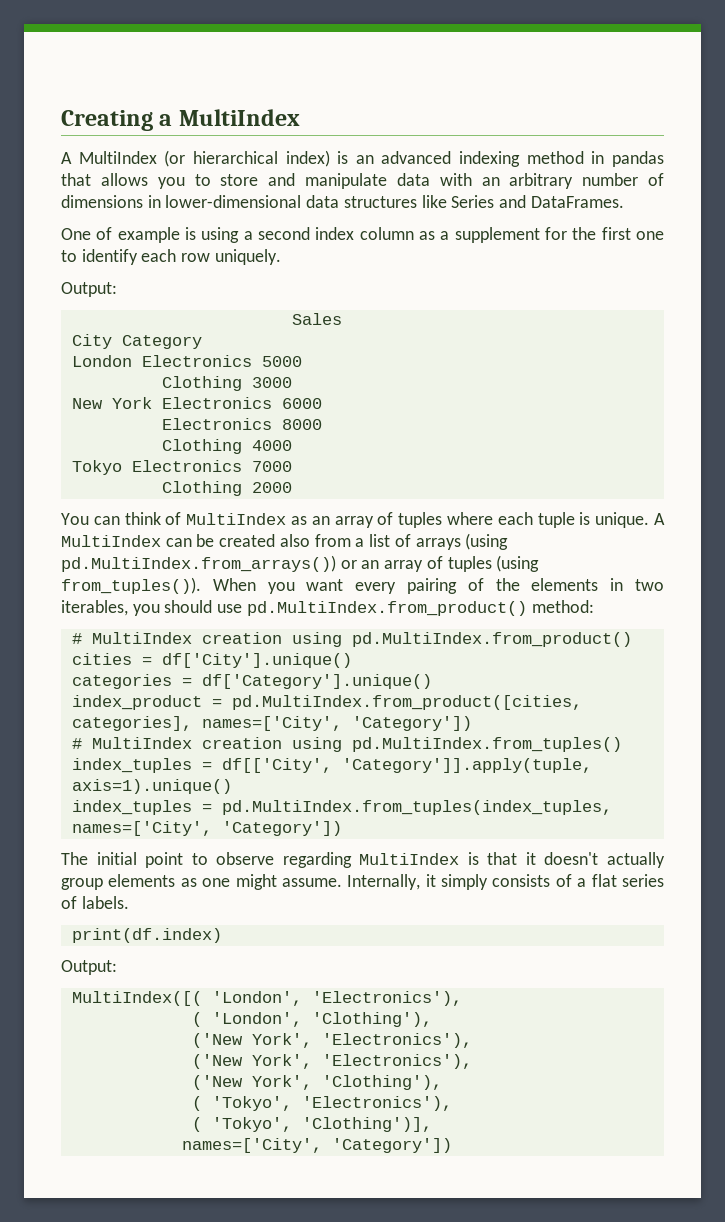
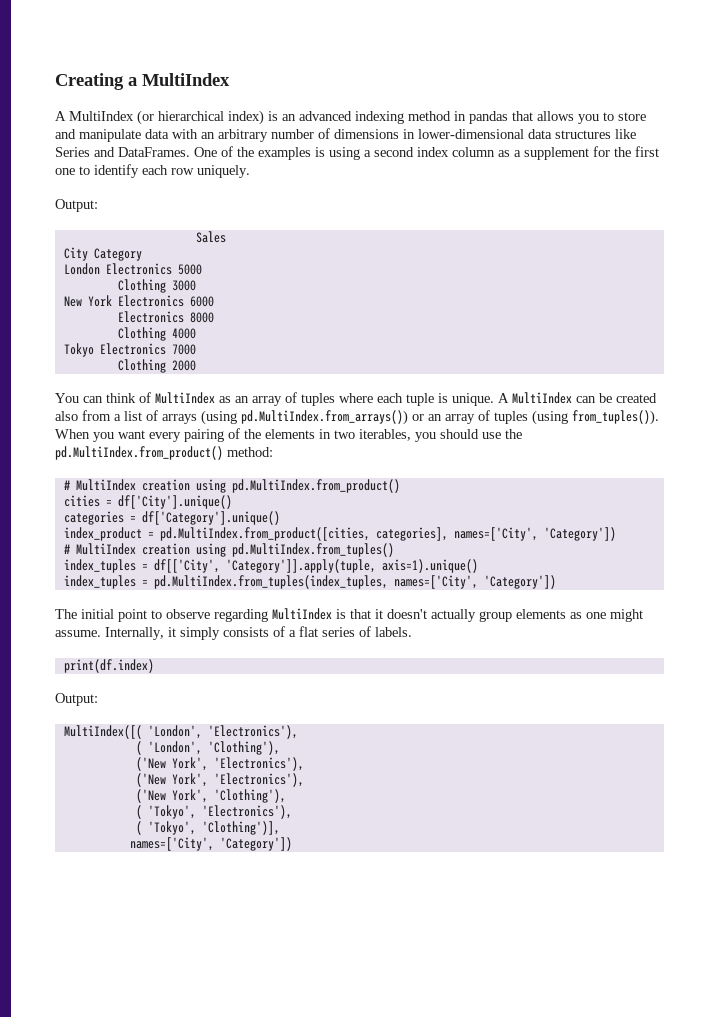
(624, 202) // -> (190, 152) none
[117,227,180,243] example -> [237,147,311,160] the examples
(243, 608) none -> [505,429,522,439] the

